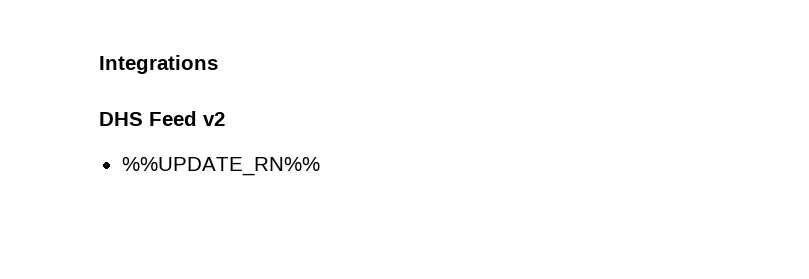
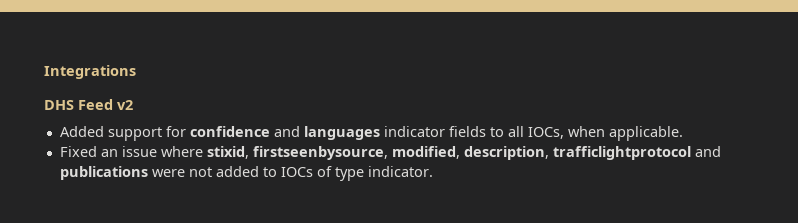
[121,157,320,176] %%UPDATE_RN%% -> [59,126,683,141] [59,146,721,160] [59,166,433,181] Added support for confidence and languages indicator fields to all IOCs, when applicable. // Fixed an issue where stixid, firstseenbysource, modified, description, trafficlightprotocol and publications were not added to IOCs of type indicator.

